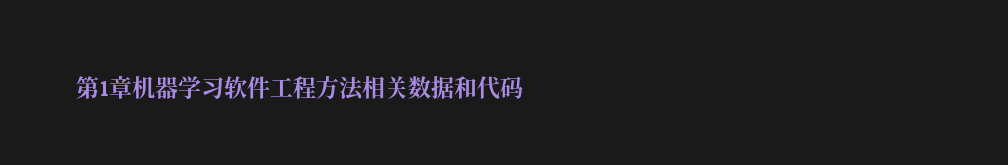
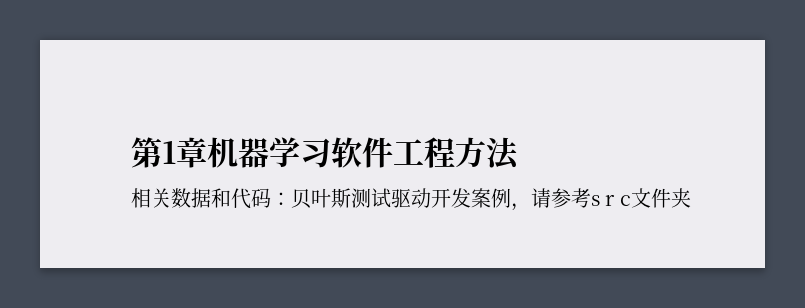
(364, 88) none -> (520, 153) //
(523, 87) none -> [271,188,691,211] ：贝叶斯测试驱动开发案例，请参考s r c文件夹

